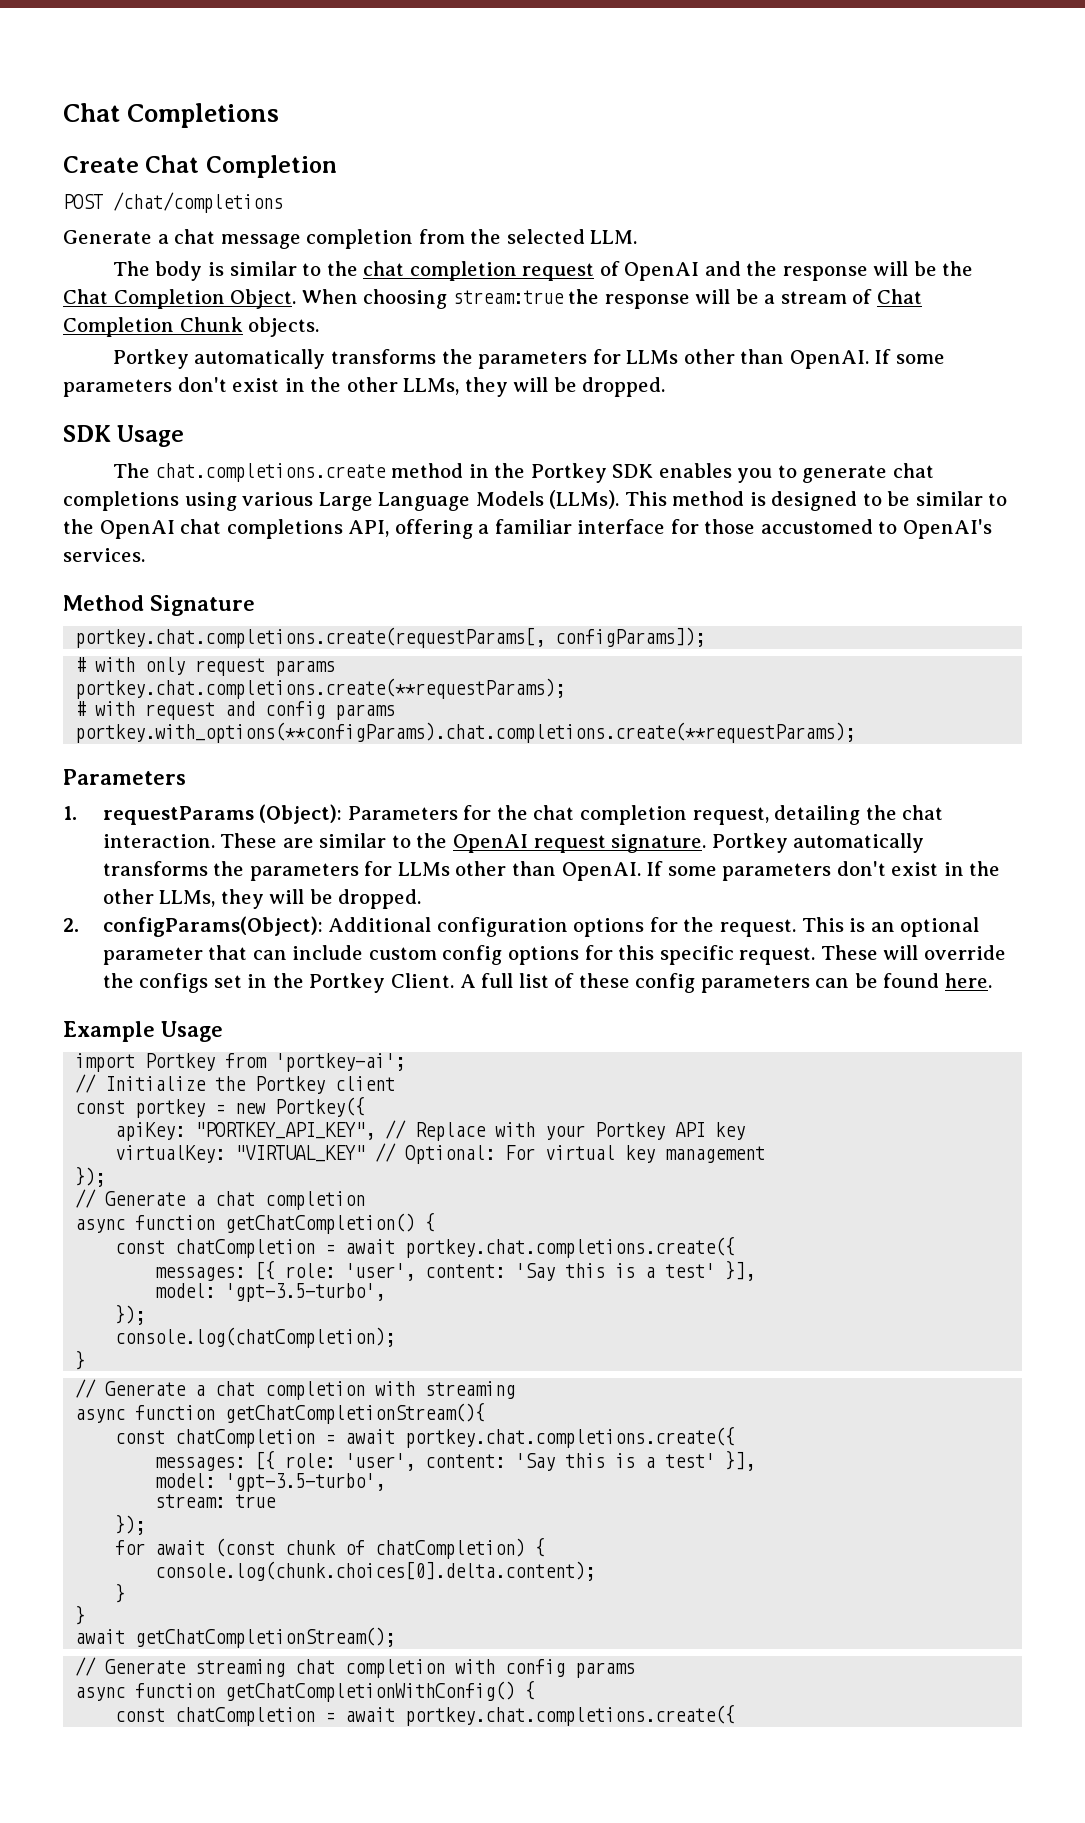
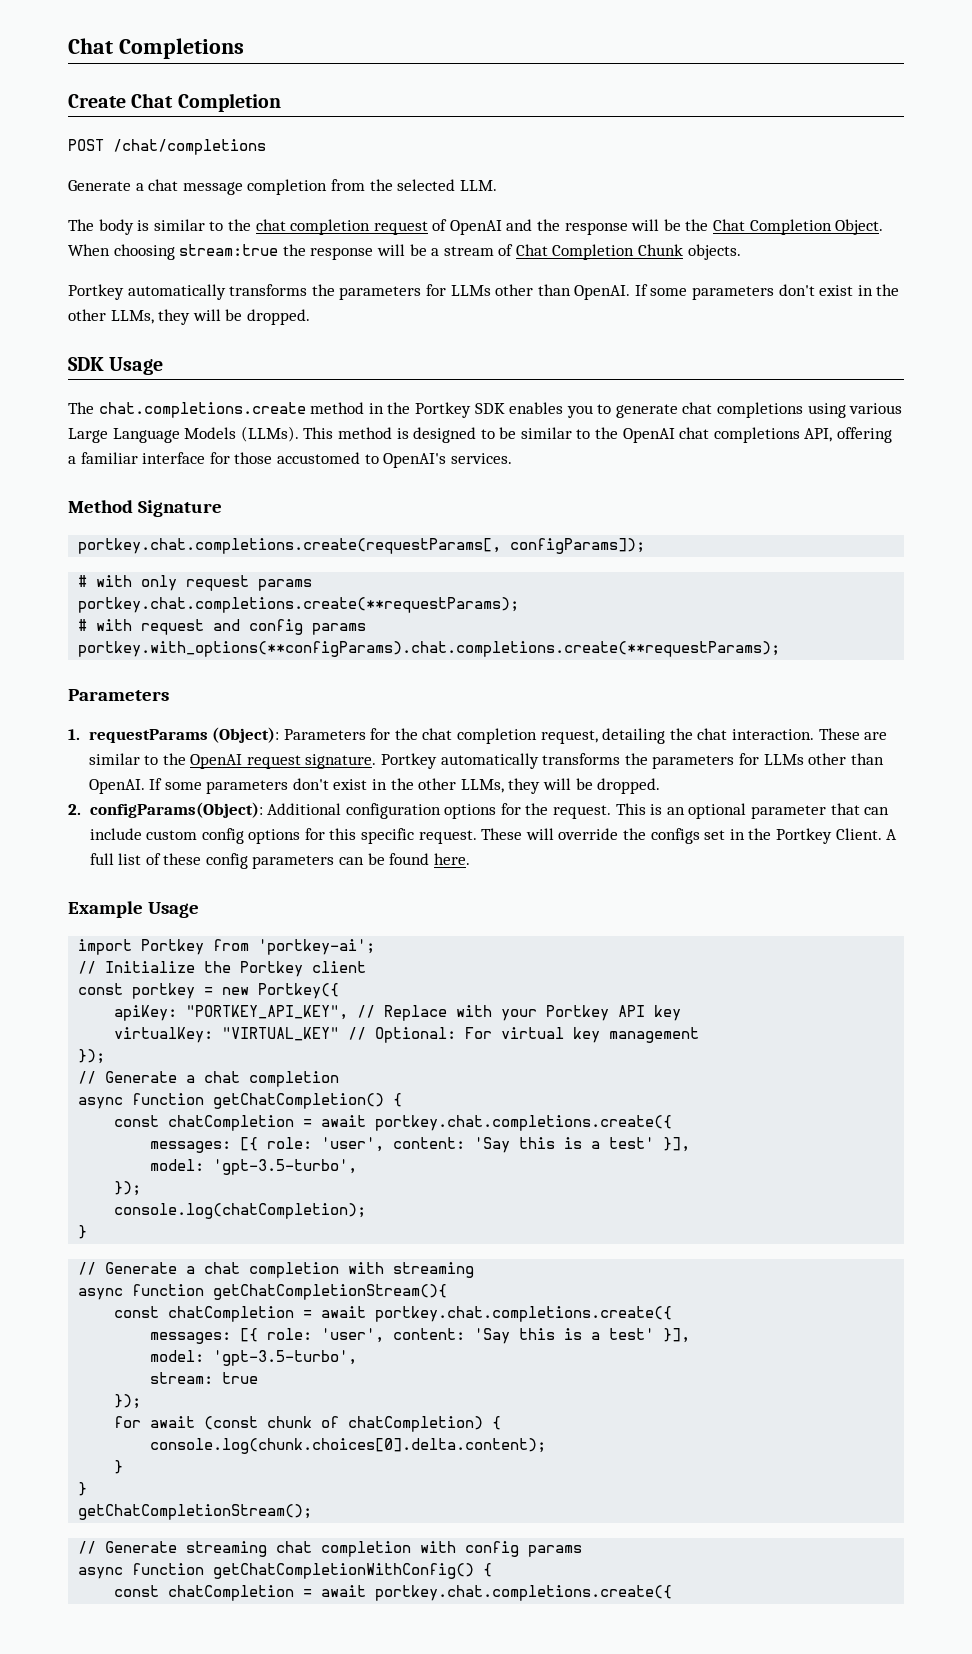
[75,1629,126,1644] await -> (88, 1489) none

